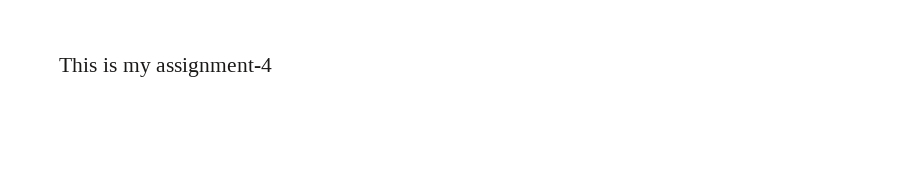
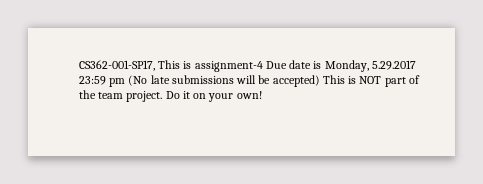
[59,58,273,77] This is my assignment-4 -> [79,60,416,72] [79,75,420,87] [79,90,262,102] CS362-001-SP17, This is assignment-4 Due date is Monday, 5.29.2017 23:59 pm (No late submissions will be accepted) This is NOT part of the team project. Do it on your own!

